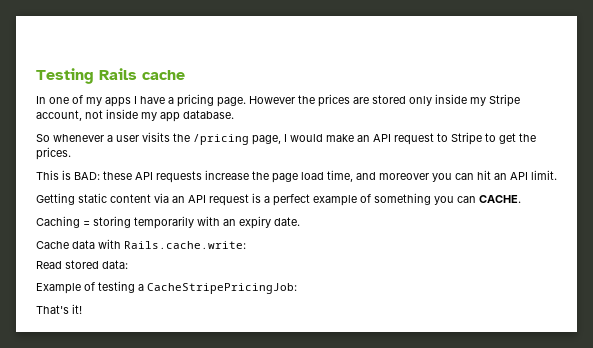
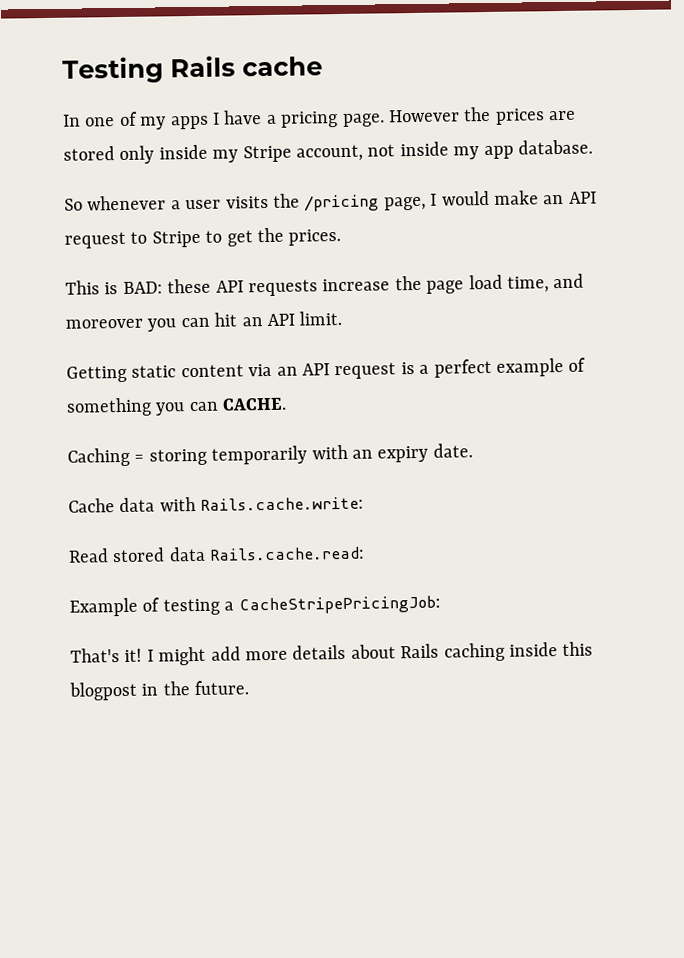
[102,260,128,269] data: -> [168,546,366,562] data Rails.cache.read:
(82, 309) none -> [146,641,594,666] [69,680,250,701] I might add more details about Rails caching inside this blogpost in the future.

